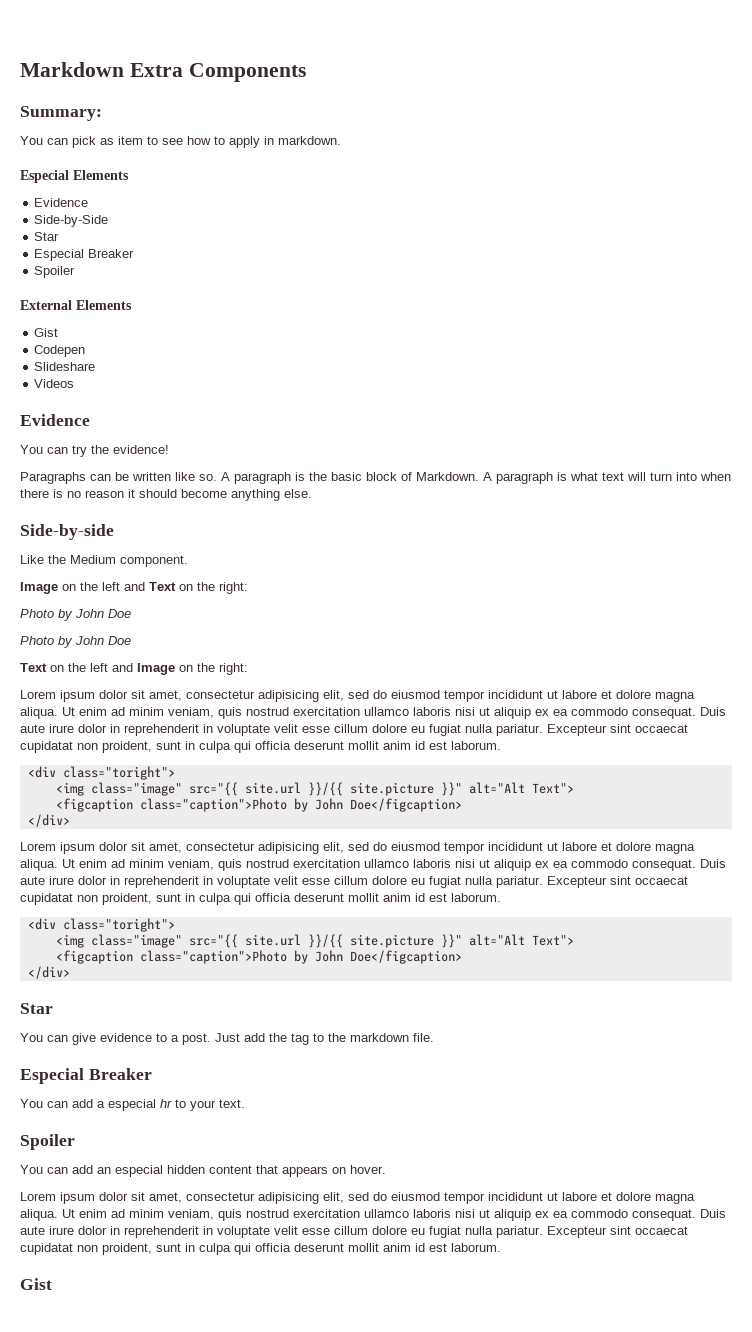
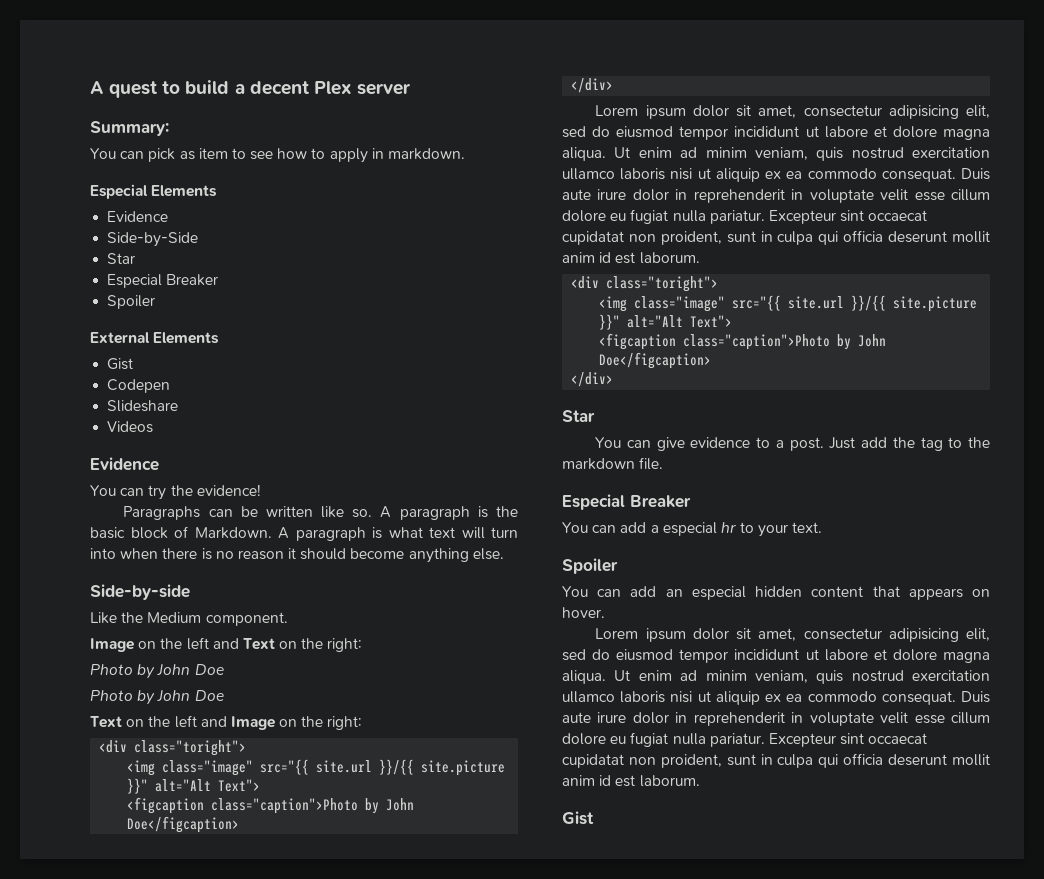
[20,62,306,82] Markdown Extra Components -> [90,80,410,98] A quest to build a decent Plex server
[20,690,695,702] [20,707,726,719] [20,724,688,736] [20,741,501,753] // Lorem ipsum dolor sit amet, consectetur adipisicing elit, sed do eiusmod tempor incididunt ut labore et dolore magna aliqua. Ut enim ad minim veniam, quis nostrud exercitation ullamco laboris nisi ut aliquip ex ea commodo consequat. Duis aute irure dolor in reprehenderit in voluptate velit esse cillum dolore eu fugiat nulla pariatur. Excepteur sint occaecat cupidatat non proident, sunt in culpa qui officia deserunt mollit anim id est laborum. -> (363, 723) none

